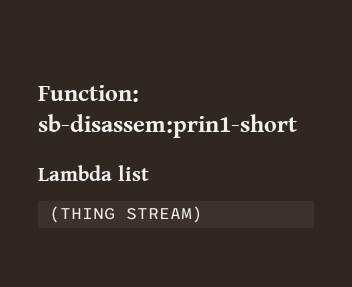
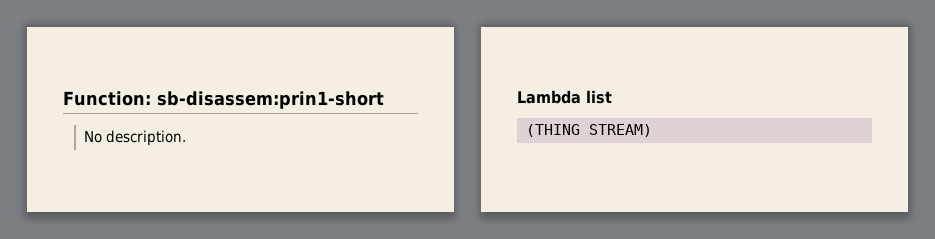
(297, 126) none -> [83,130,186,146] // No description.

